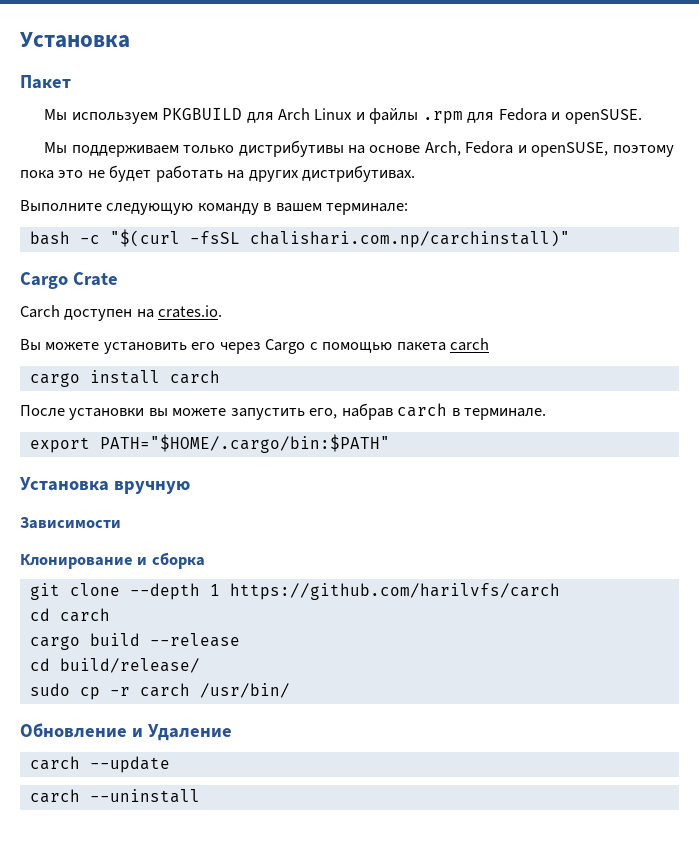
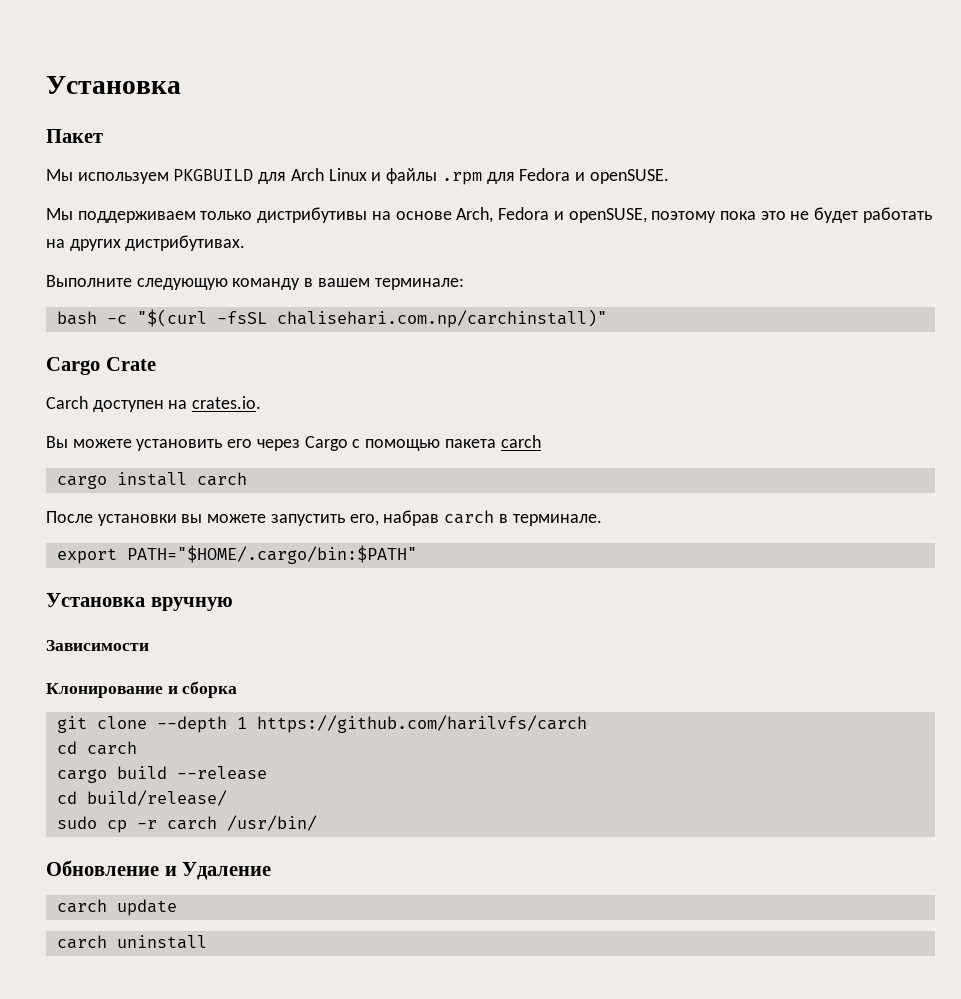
[249,230,570,248] chalishari.com.np/carchinstall)" -> [276,309,607,328] chalisehari.com.np/carchinstall)"
[89,756,170,773] [29,789,200,803] --update // carch --uninstall -> [116,899,177,916] [56,935,207,949] update // carch uninstall

